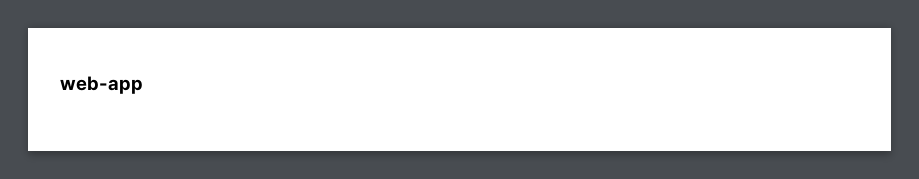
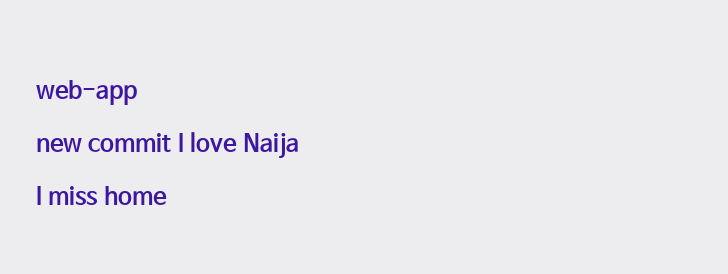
(143, 85) none -> [36,132,299,159] [36,186,167,206] // new commit I love Naija // I miss home

